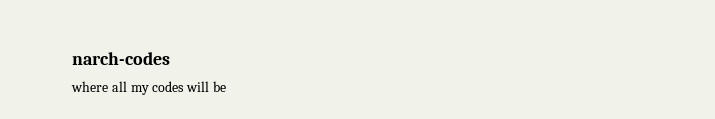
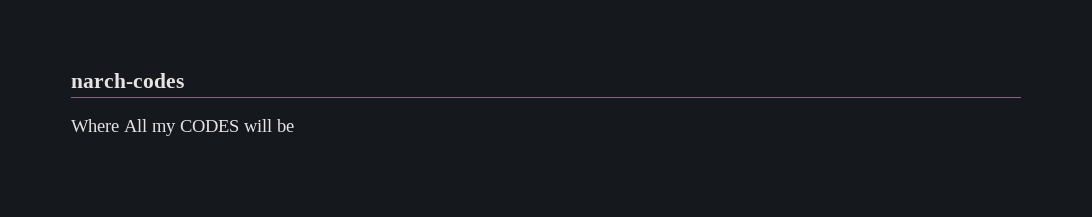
[71,81,185,95] where all my codes -> [71,119,239,136] Where All my CODES

